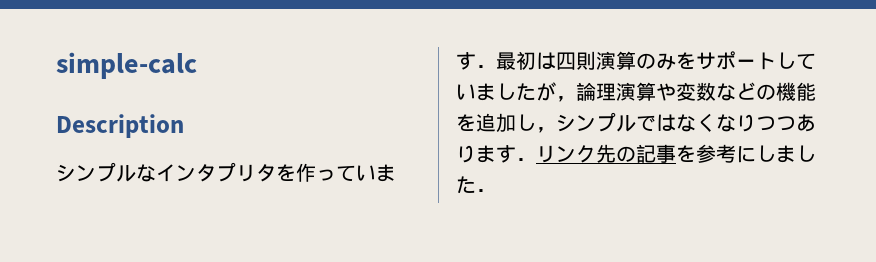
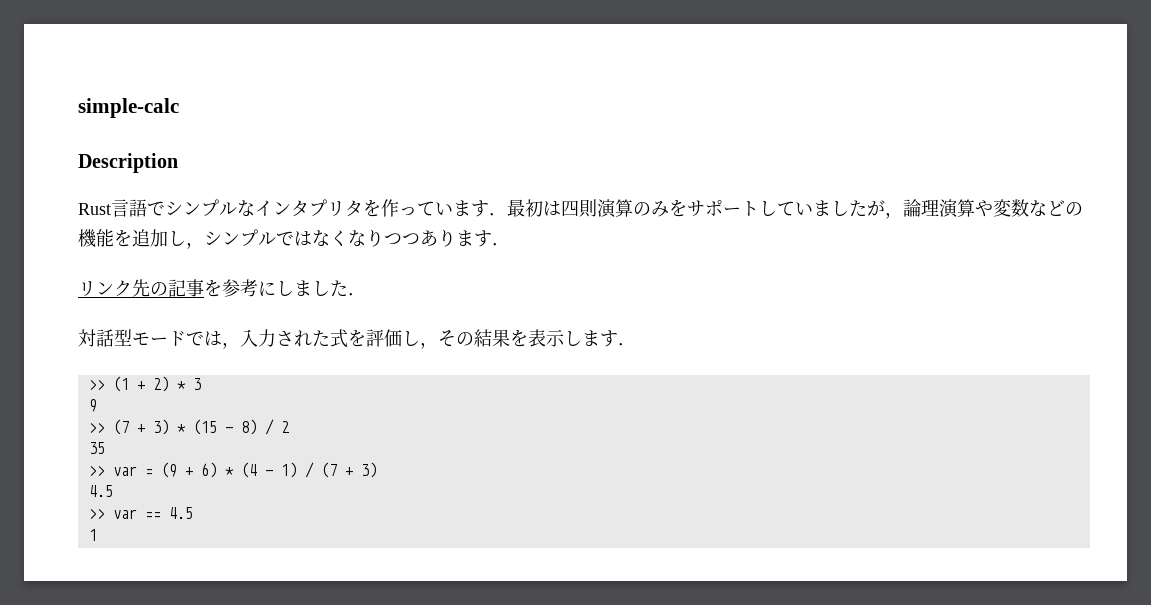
(184, 126) none -> [78,199,165,217] Rust言語で
(536, 159) none -> (510, 244) //
(496, 190) none -> [78,329,636,349] [88,376,201,392] [88,399,97,412] [88,419,289,435] [88,442,105,454] [88,462,377,478] [88,485,113,497] [88,507,193,519] [88,529,97,541] // 対話型モードでは，入力された式を評価し，その結果を表示します． // >> (1 + 2) * 3 // 9 // >> (7 + 3) * (15 - 8) / 2 // 35 // >> var = (9 + 6) * (4 - 1) / (7 + 3) // 4.5 // >> var == 4.5 // 1

